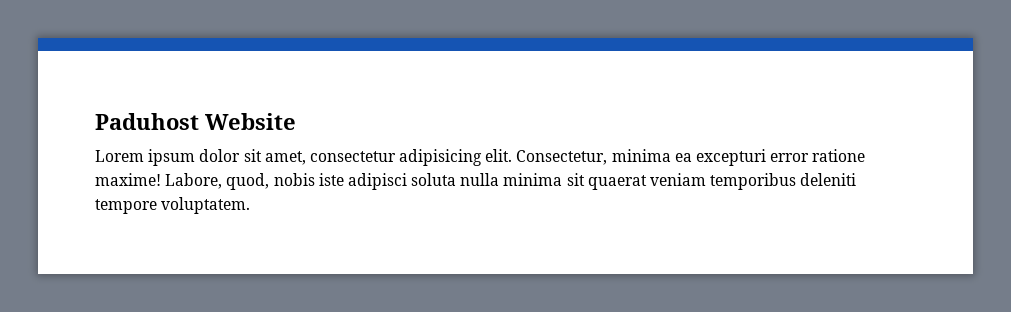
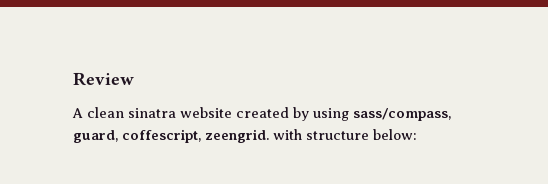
[95,113,296,130] [95,149,866,166] [95,173,857,190] [95,197,251,214] Paduhost Website // Lorem ipsum dolor sit amet, consectetur adipisicing elit. Consectetur, minima ea excepturi error ratione maxime! Labore, quod, nobis iste adipisci soluta nulla minima sit quaerat veniam temporibus deleniti tempore voluptatem. -> [73,72,134,86] [72,107,451,121] [73,129,417,143] Review // A clean sinatra website created by using sass/compass, guard, coffescript, zeengrid. with structure below:

